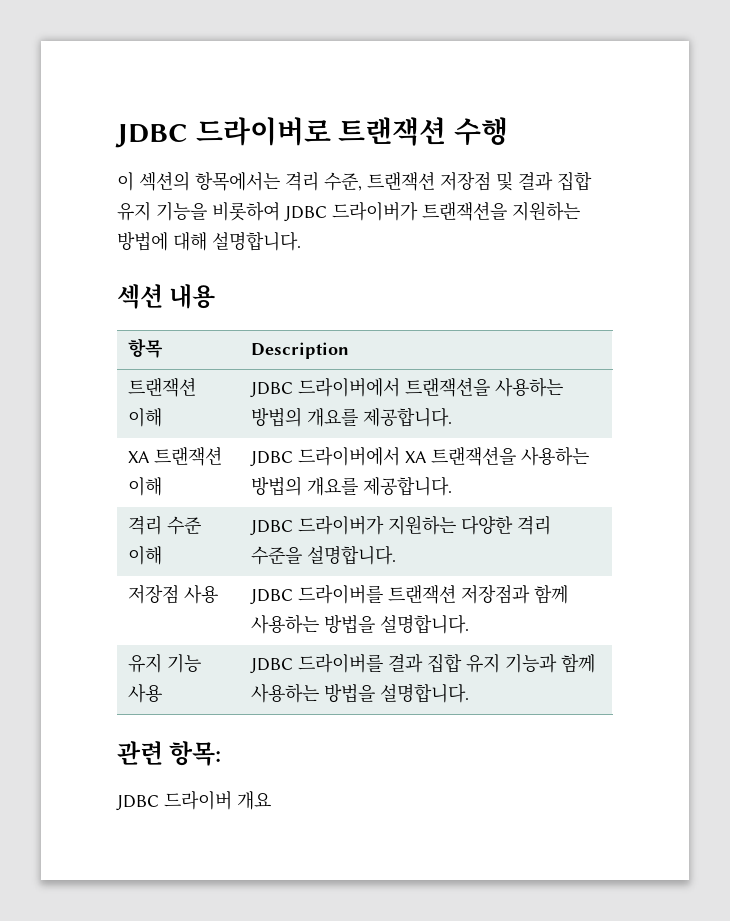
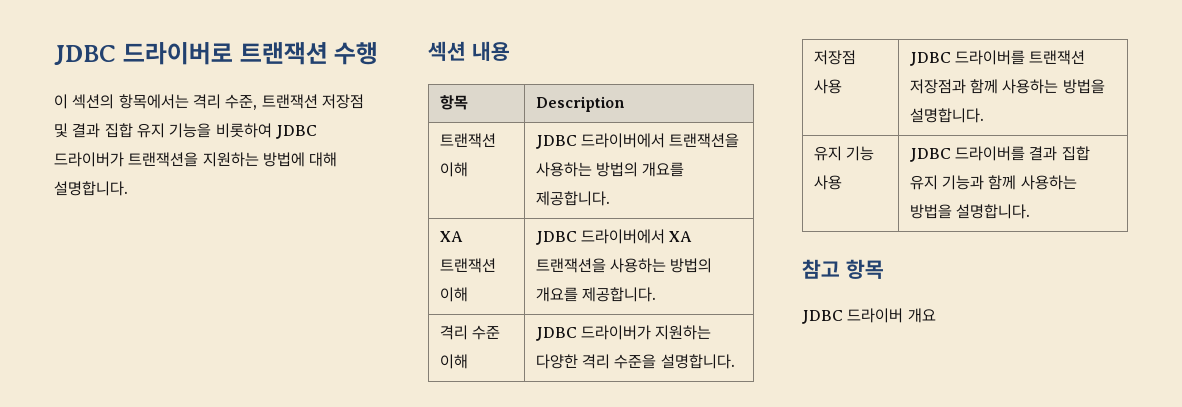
[117,741,222,766] 관련 항목: -> [802,259,884,279] 참고 항목

